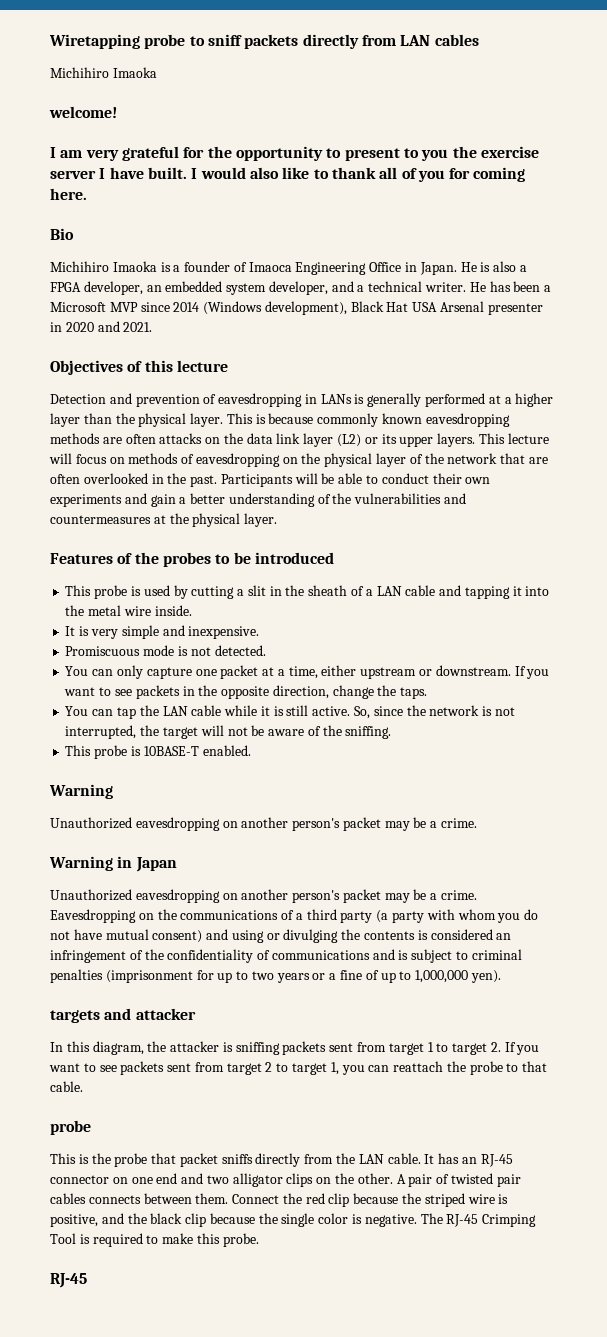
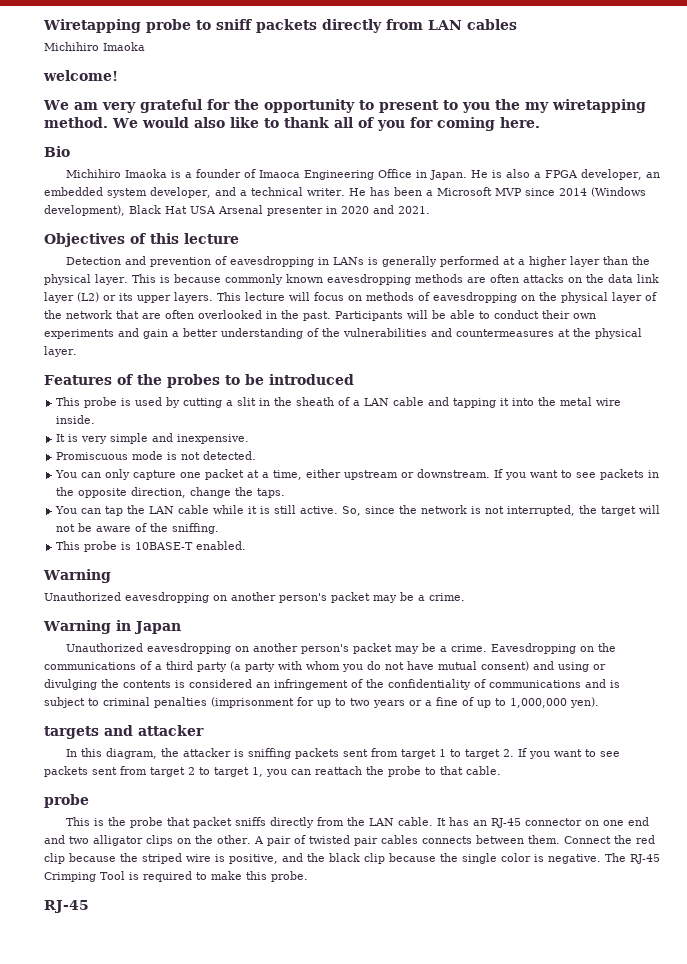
[50,147,56,158] I -> [43,100,69,110] We
[480,146,539,158] [50,167,198,179] exercise server I have built. I -> [524,99,646,113] [44,117,138,128] my wiretapping method. We

